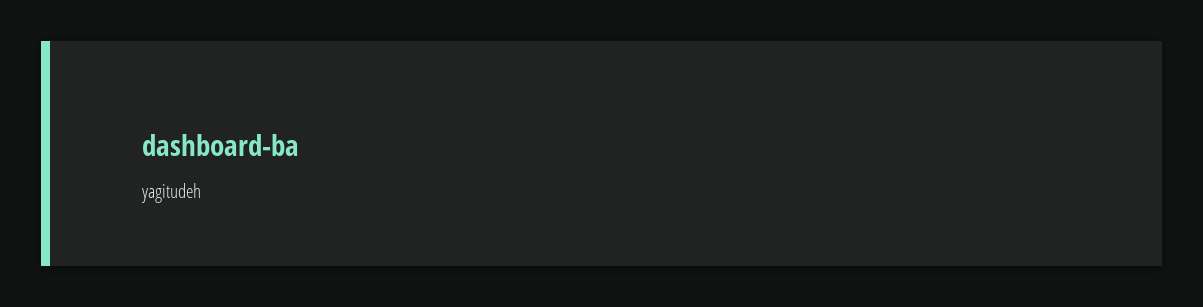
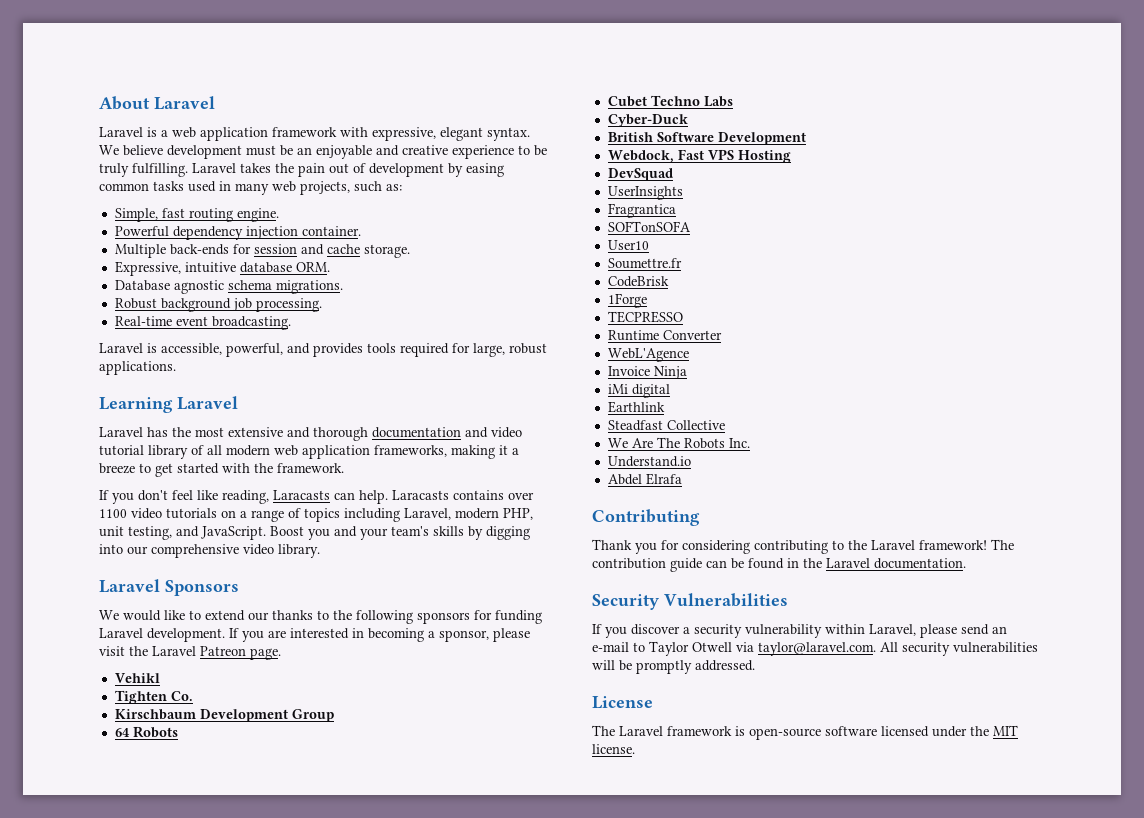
[142,134,299,156] [141,183,201,203] dashboard-ba // yagitudeh -> [99,96,215,110] [99,127,530,141] [99,145,547,159] [99,163,504,177] [99,181,402,195] [114,208,279,222] [114,226,361,240] [114,244,410,258] [114,261,330,276] [114,280,343,294] [114,298,322,312] [114,316,291,330] [99,343,547,357] [99,361,176,375] [99,396,238,413] [99,427,522,441] [99,445,519,459] [99,463,344,477] [99,490,534,504] [99,508,533,522] [99,526,530,540] [99,544,320,558] [99,579,239,596] [99,610,542,624] [99,628,530,642] [99,646,281,660] [114,673,160,683] [114,690,193,704] [114,709,334,722] [114,726,178,738] [607,95,733,107] [607,114,688,127] [607,132,806,145] [607,149,791,163] [607,168,673,181] [607,186,683,200] [607,203,676,218] [607,221,691,232] [607,240,649,250] [607,258,682,269] [607,276,669,287] [607,293,647,308] [607,311,683,323] [607,330,722,341] [607,348,689,362] [607,366,687,379] [607,384,670,398] [607,401,665,413] [607,420,725,431] [607,437,750,449] [607,456,691,467] [607,473,682,485] [592,509,700,526] [592,539,1014,554] [592,558,966,572] [592,593,788,610] [592,624,1007,638] [592,641,1038,656] [592,660,755,674] [592,696,653,709] [592,725,1018,740] [592,744,635,754] About Laravel // Laravel is a web application framework with expressive, elegant syntax. We believe development must be an enjoyable and creative experience to be truly fulfilling. Laravel takes the pain out of development by easing common tasks used in many web projects, such as: // Simple, fast routing engine. // Powerful dependency injection container. // Multiple back-ends for session and cache storage. // Expressive, intuitive database ORM. // Database agnostic schema migrations. // Robust background job processing. // Real-time event broadcasting. // Laravel is accessible, powerful, and provides tools required for large, robust applications. // Learning Laravel // Laravel has the most extensive and thorough documentation and video tutorial library of all modern web application frameworks, making it a breeze to get started with the framework. // If you don't feel like reading, Laracasts can help. Laracasts contains over 1100 video tutorials on a range of topics including Laravel, modern PHP, unit testing, and JavaScript. Boost you and your team's skills by digging into our comprehensive video library. // Laravel Sponsors // We would like to extend our thanks to the following sponsors for funding Laravel development. If you are interested in becoming a sponsor, please visit the Laravel Patreon page. // Vehikl // Tighten Co. // Kirschbaum Development Group // 64 Robots // Cubet Techno Labs // Cyber-Duck // British Software Development // Webdock, Fast VPS Hosting // DevSquad // UserInsights // Fragrantica // SOFTonSOFA // User10 // Soumettre.fr // CodeBrisk // 1Forge // TECPRESSO // Runtime Converter // WebL'Agence // Invoice Ninja // iMi digital // Earthlink // Steadfast Collective // We Are The Robots Inc. // Understand.io // Abdel Elrafa // Contributing // Thank you for considering contributing to the Laravel framework! The contribution guide can be found in the Laravel documentation. // Security Vulnerabilities // If you discover a security vulnerability within Laravel, please send an e-mail to Taylor Otwell via taylor@laravel.com. All security vulnerabilities will be promptly addressed. // License // The Laravel framework is open-source software licensed under the MIT license.

